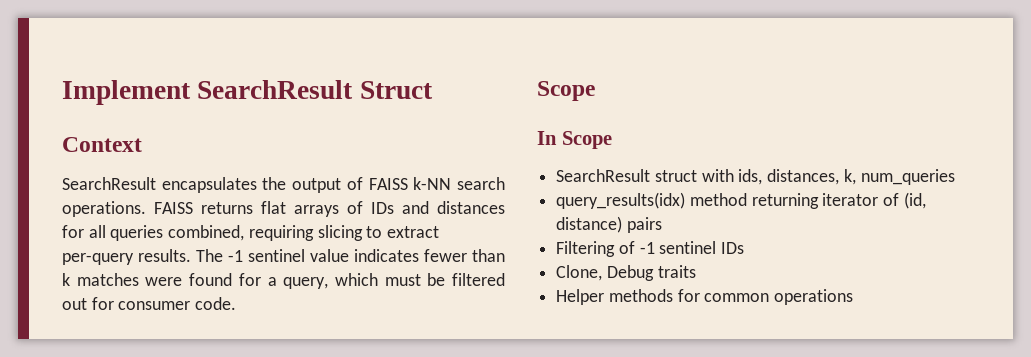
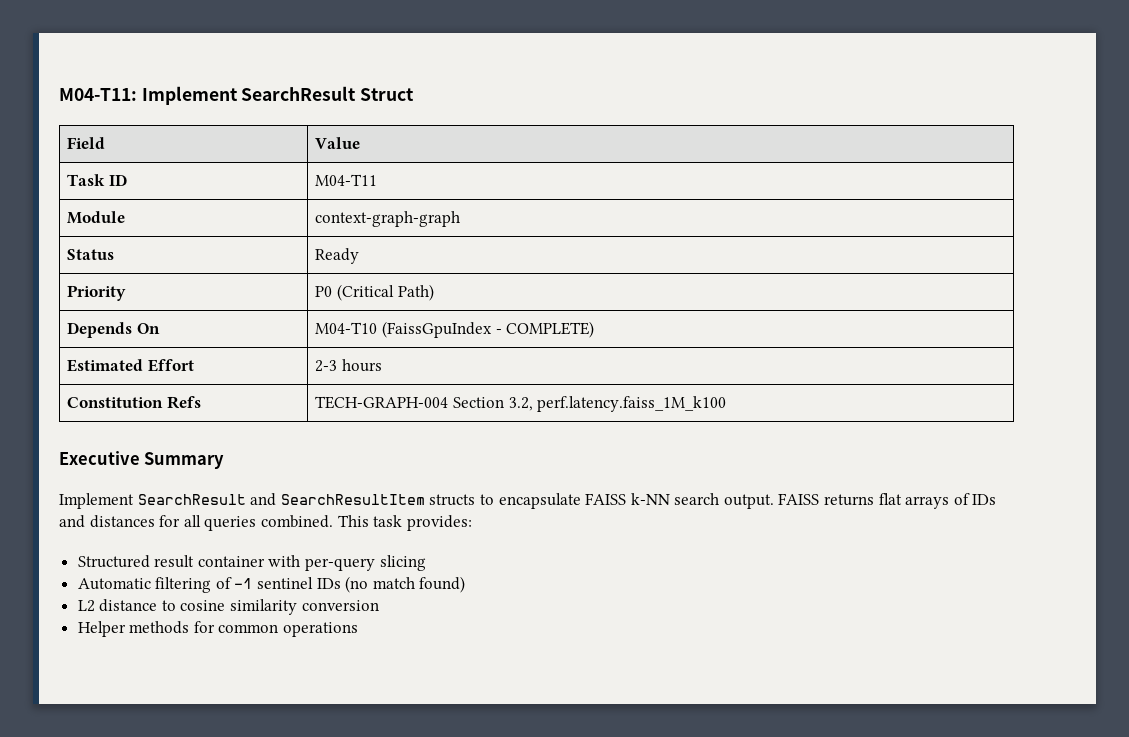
(62, 92) none -> [59,88,137,101] M04-T11:
[62,137,142,152] [62,177,363,193] // Context // SearchResult encapsulates the output of -> [67,137,106,149] [315,137,361,149] [67,174,127,186] [315,174,378,186] [67,211,126,224] [315,211,461,227] [67,249,115,260] [315,248,360,264] [67,285,127,301] [315,284,434,301] [67,322,160,338] [315,321,595,338] [67,359,194,372] [315,359,382,372] [67,396,201,409] [315,396,727,412] [59,451,225,469] [59,493,581,509] // Field | Value // Task ID | M04-T11 // Module | context-graph-graph // Status | Ready // Priority | P0 (Critical Path) // Depends On | M04-T10 (FaissGpuIndex - COMPLETE) // Estimated Effort | 2-3 hours // Constitution Refs | TECH-GRAPH-004 Section 3.2, perf.latency.faiss_1M_k100 // Executive Summary // Implement SearchResult and SearchResultItem structs to encapsulate
[62,201,146,217] operations. -> [723,494,774,509] output.
[168,225,440,241] [62,249,505,265] [62,273,505,289] [62,297,237,310] [537,81,595,101] [537,131,612,149] [556,169,955,185] [556,192,926,209] [556,216,662,233] [556,241,745,257] [556,265,696,281] combined, requiring slicing to extract per-query results. The -1 sentinel value indicates fewer than k matches were found for a query, which must be filtered out for consumer code. // Scope // In Scope // SearchResult struct with ids, distances, k, num_queries // query_results(idx) method returning iterator of (id, distance) pairs // Filtering of -1 sentinel IDs // Clone, Debug traits -> [260,515,472,531] [77,555,426,571] [77,576,466,593] [77,599,379,615] combined. This task provides: // Structured result container with per-query slicing // Automatic filtering of -1 sentinel IDs (no match found) // L2 distance to cosine similarity conversion

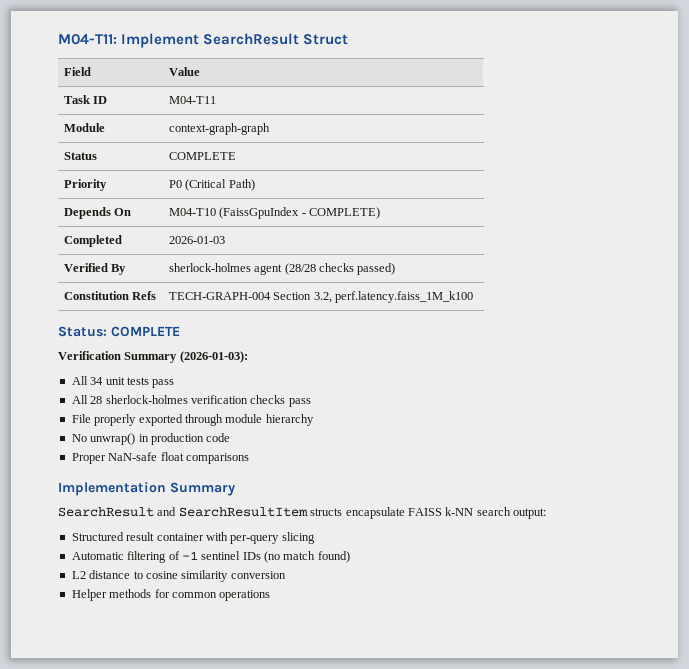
[315,248,360,264] Ready -> [168,152,236,160] COMPLETE
[67,359,194,372] [315,359,382,372] Estimated Effort | 2-3 hours -> [63,235,122,247] [168,236,225,244] [63,263,127,275] [168,263,396,275] Completed | 2026-01-03 // Verified By | sherlock-holmes agent (28/28 checks passed)
[59,451,140,465] Executive -> [58,326,180,337] [58,351,248,363] [71,376,175,388] [71,395,311,407] [71,414,314,426] [71,433,231,445] [71,452,249,464] [58,482,166,496] Status: COMPLETE // Verification Summary (2026-01-03): // All 34 unit tests pass // All 28 sherlock-holmes verification checks pass // File properly exported through module hierarchy // No unwrap() in production code // Proper NaN-safe float comparisons // Implementation
[59,493,134,509] Implement -> (235, 489) none
[479,494,494,505] to -> (343, 512) none
[723,493,997,509] [59,515,472,531] output. FAISS returns flat arrays of IDs and distances for all queries combined. This task provides: -> [513,508,546,519] output:

